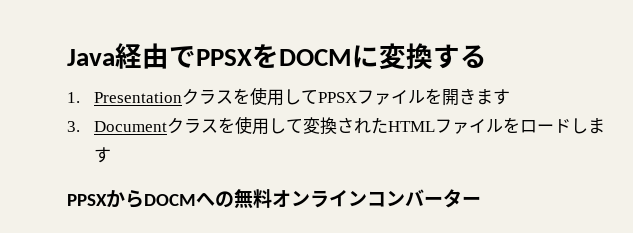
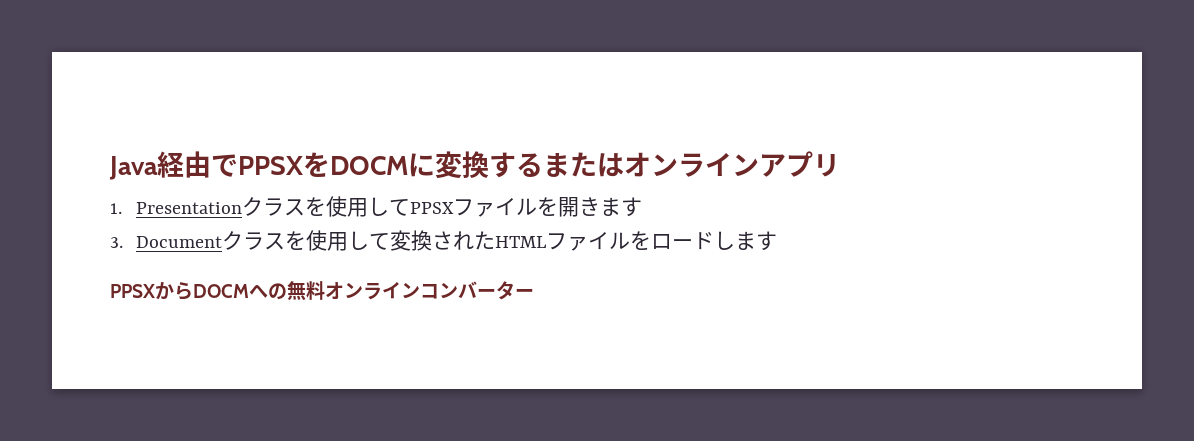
(487, 56) none -> [543,151,840,177] またはオンラインアプリ

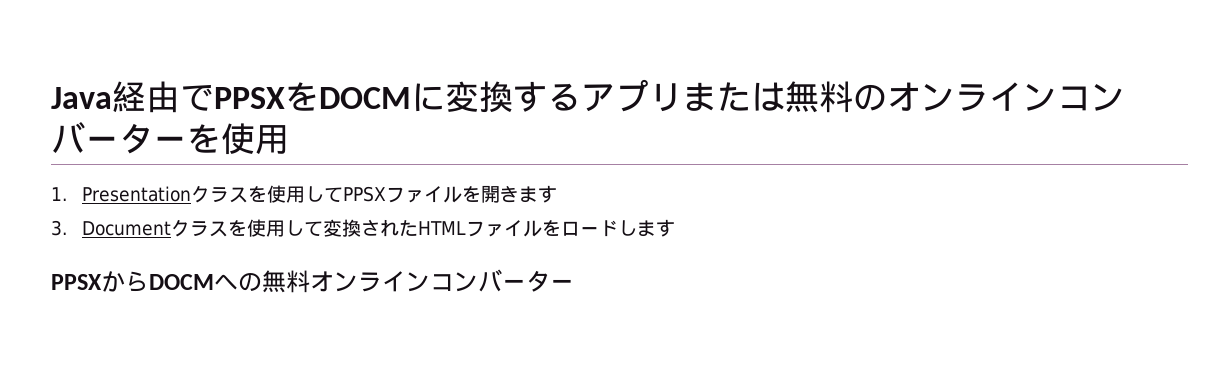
[543,151,840,177] またはオンラインアプリ -> [581,79,1125,113] [51,122,289,155] アプリまたは無料のオンラインコンバーターを使用

